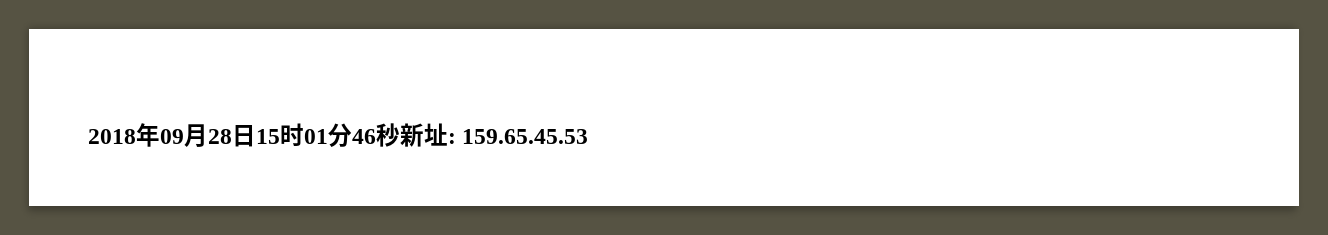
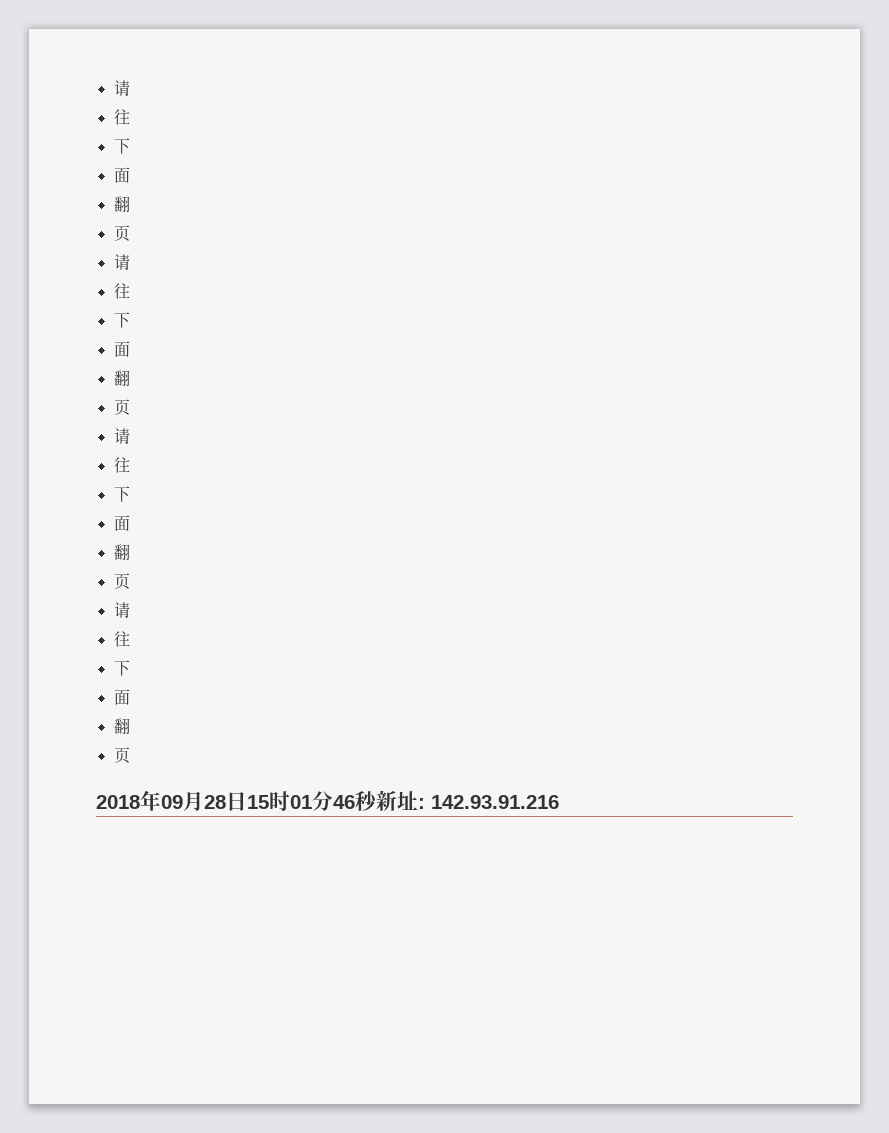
(88, 136) none -> [113,80,130,96] [113,109,130,125] [113,138,130,154] [113,167,130,183] [113,196,130,212] [113,225,130,242] [113,254,130,270] [113,283,130,299] [113,312,130,328] [113,341,130,357] [113,370,130,386] [113,399,130,416] [113,428,130,444] [113,457,130,473] [113,486,130,502] [113,515,130,531] [113,544,130,560] [113,573,130,590] [113,602,130,618] [113,631,130,647] [113,660,130,676] [113,689,130,705] [113,718,130,734] [113,747,130,764] 请 // 往 // 下 // 面 // 翻 // 页 // 请 // 往 // 下 // 面 // 翻 // 页 // 请 // 往 // 下 // 面 // 翻 // 页 // 请 // 往 // 下 // 面 // 翻 // 页 //
[462,129,589,144] 159.65.45.53 -> [431,795,559,809] 142.93.91.216

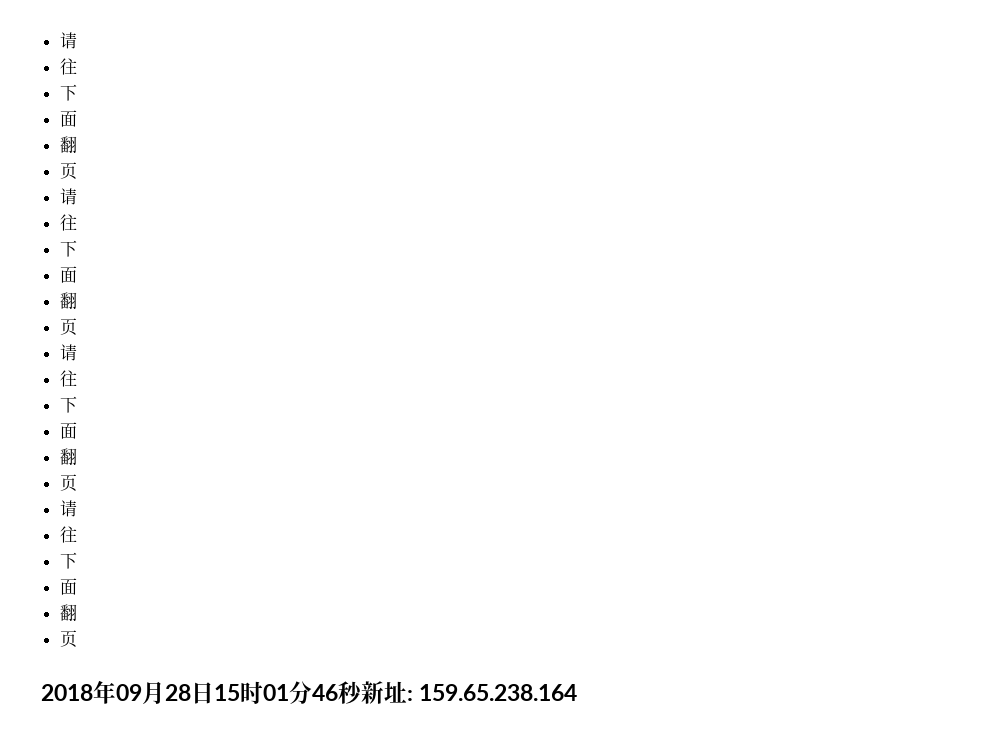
[431,795,559,809] 142.93.91.216 -> [419,684,578,701] 159.65.238.164

